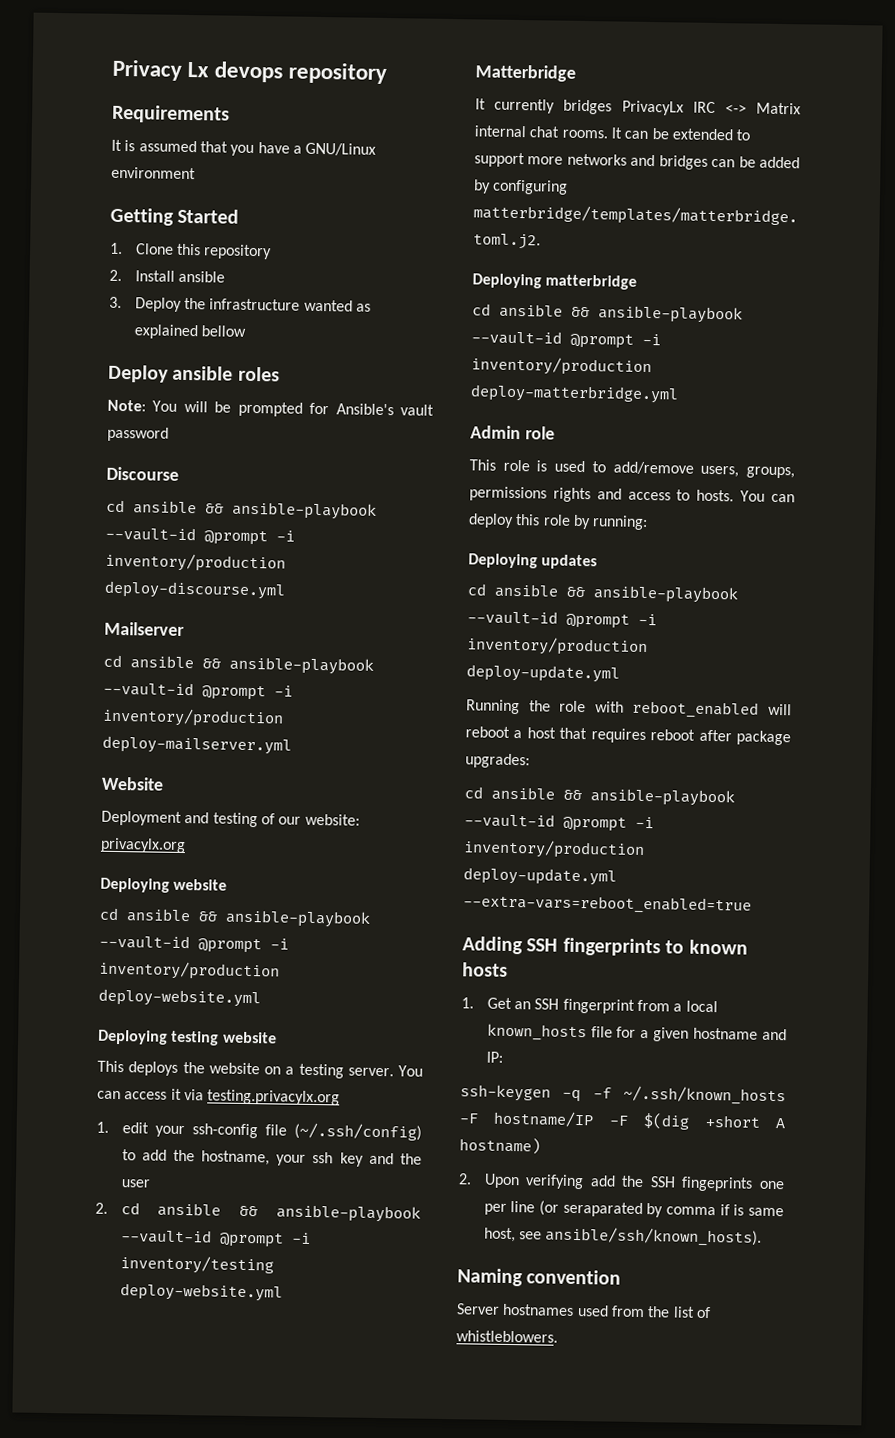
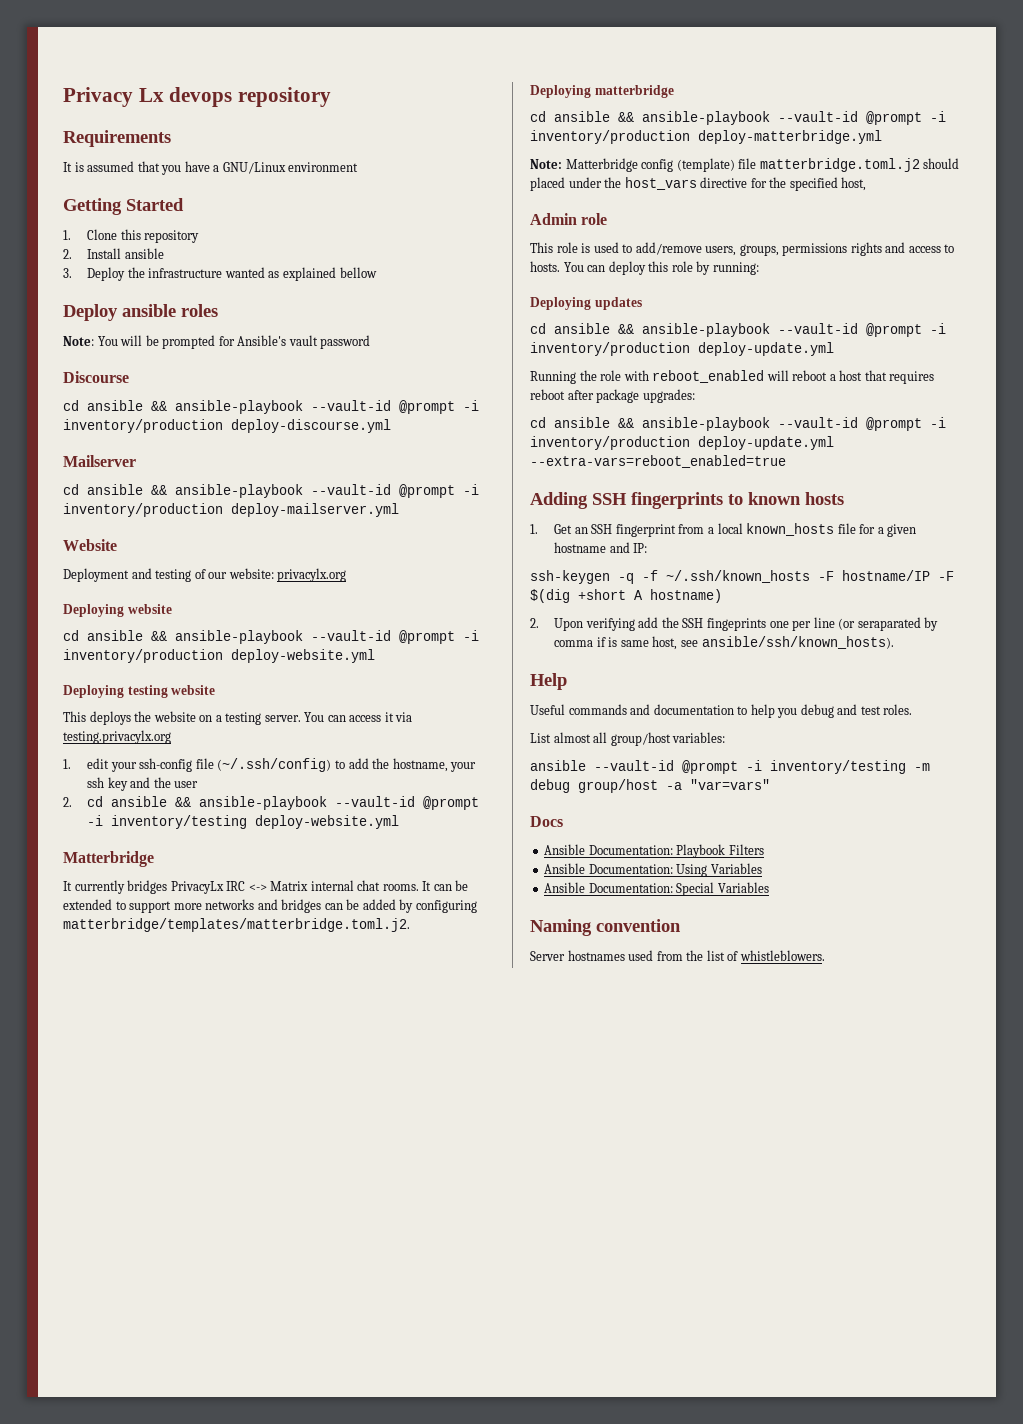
(679, 394) none -> [530,158,960,172] [530,177,867,191] // Note: Matterbridge config (template) file matterbridge.toml.j2 should placed under the host_vars directive for the specified host,
(763, 1236) none -> [530,673,567,690] [530,704,913,718] [530,732,726,746] [530,760,930,774] [530,779,770,793] [530,816,563,827] [544,844,764,858] [544,863,762,877] [544,882,769,896] // Help // Useful commands and documentation to help you debug and test roles. // List almost all group/host variables: // ansible --vault-id @prompt -i inventory/testing -m debug group/host -a "var=vars" // Docs // Ansible Documentation: Playbook Filters // Ansible Documentation: Using Variables // Ansible Documentation: Special Variables

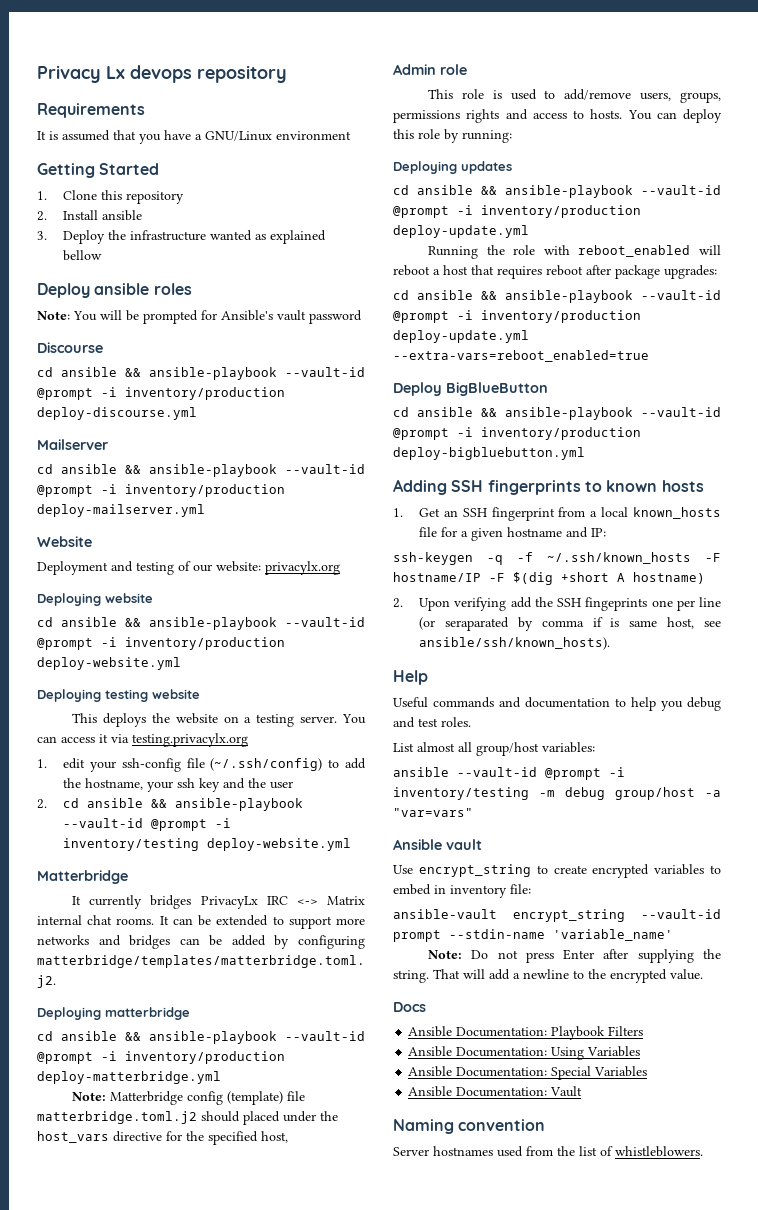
(786, 461) none -> [393,382,548,396] [393,407,721,420] [393,427,641,440] [393,447,585,460] // Deploy BigBlueButton // cd ansible && ansible-playbook --vault-id @prompt -i inventory/production deploy-bigbluebutton.yml
(770, 784) none -> [393,839,482,850] [393,864,721,878] [393,884,531,898] [393,909,721,922] [393,929,673,942] [428,949,721,963] [393,969,703,983] // Ansible vault // Use encrypt_string to create encrypted variables to embed in inventory file: // ansible-vault encrypt_string --vault-id prompt --stdin-name 'variable_name' // Note: Do not press Enter after supplying the string. That will add a newline to the encrypted value.
(769, 887) none -> [408,1086,583,1097] // Ansible Documentation: Vault

